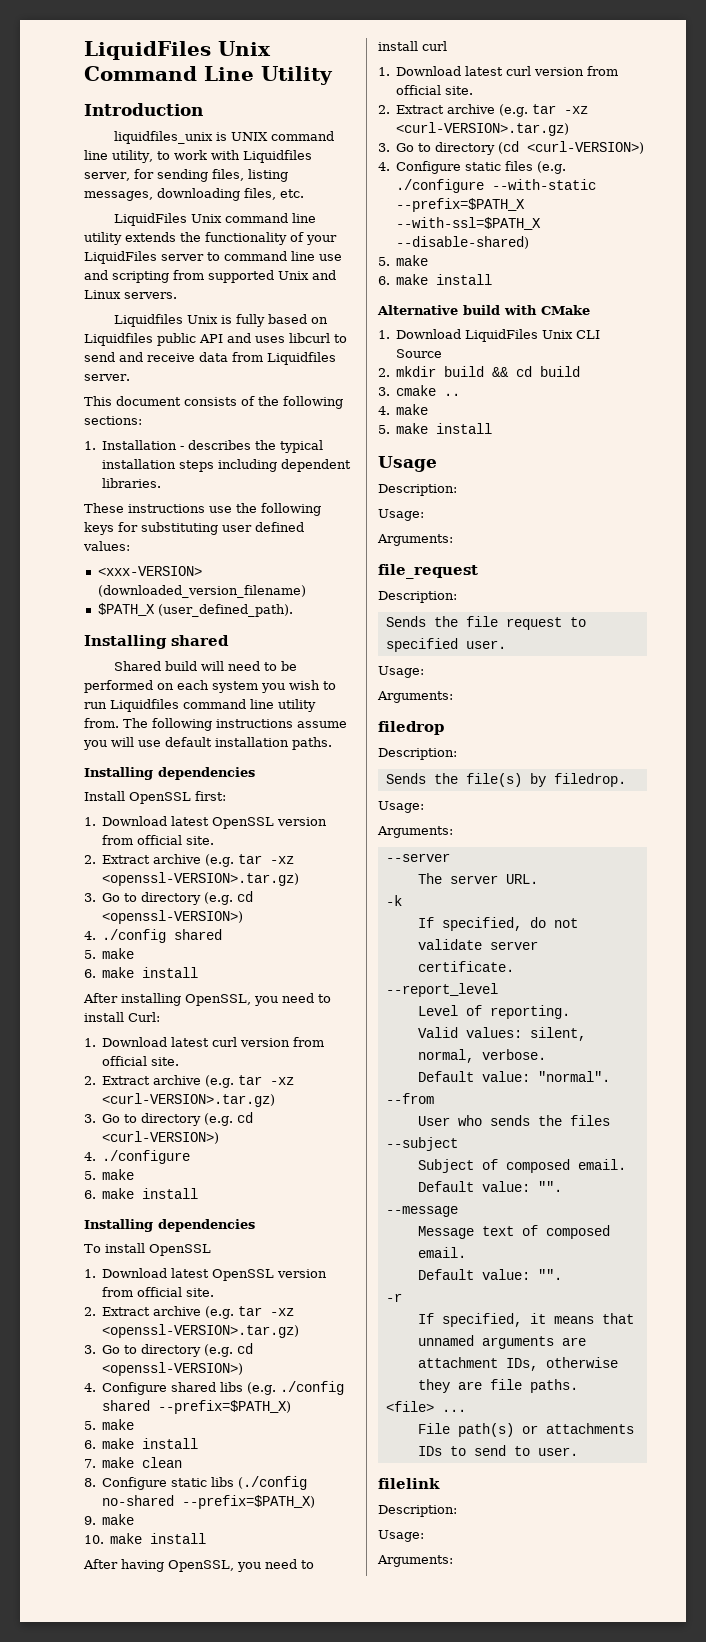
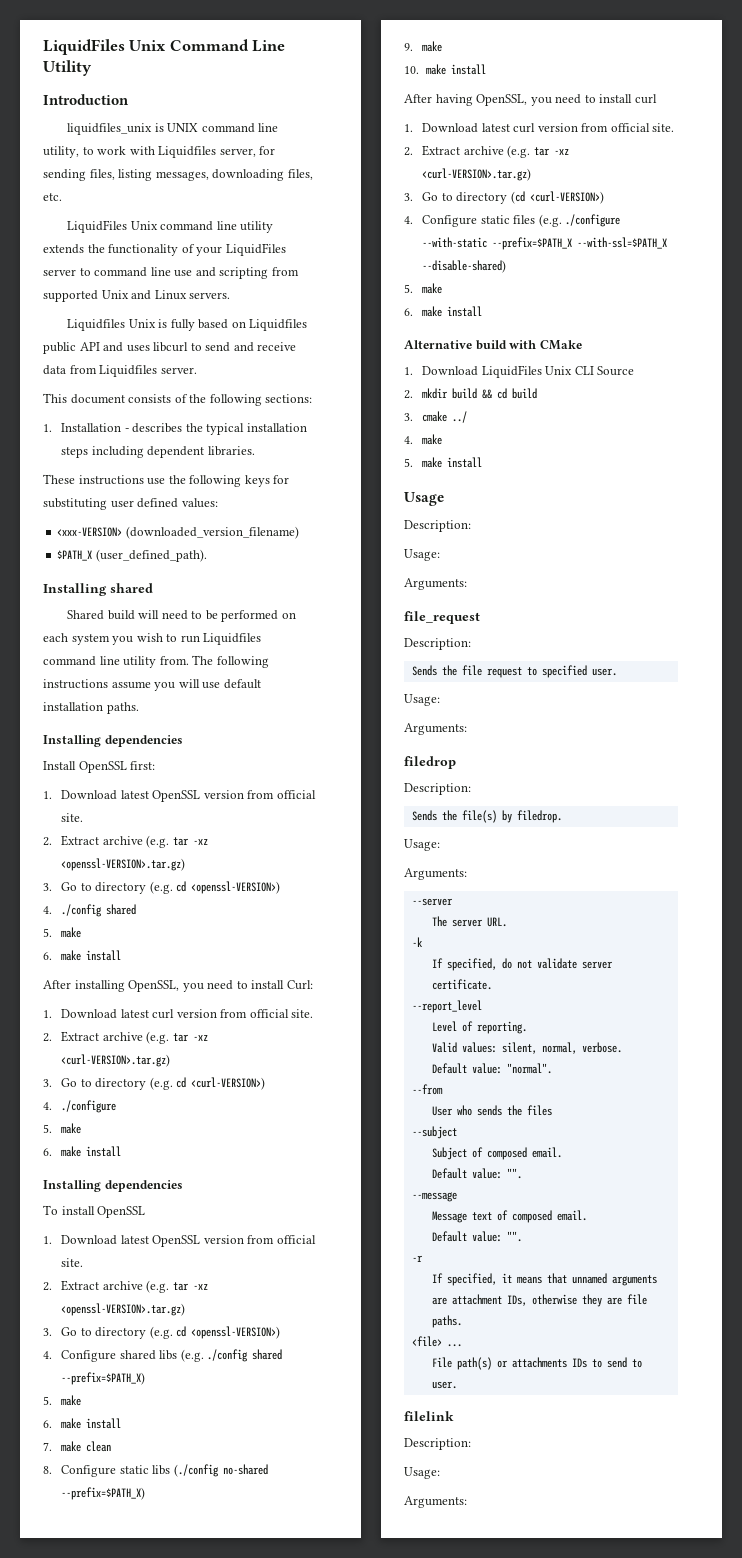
[444,393,461,396] .. -> [452,411,468,423] ../

